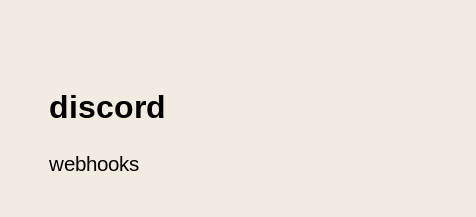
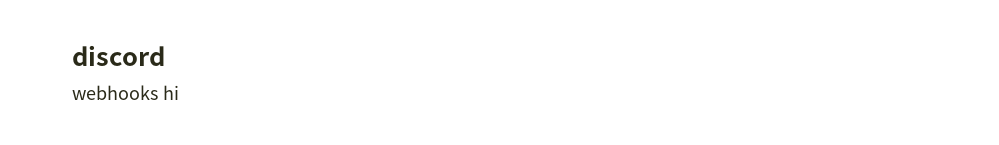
(139, 163) none -> [162,85,179,100] hi

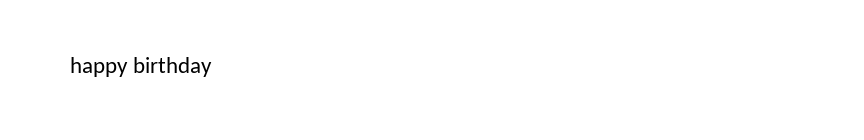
[72,45,165,66] [72,85,179,100] discord // webhooks hi -> [70,57,213,77] happy birthday

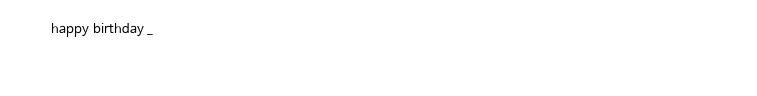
(213, 67) none -> [147,33,154,35] _

